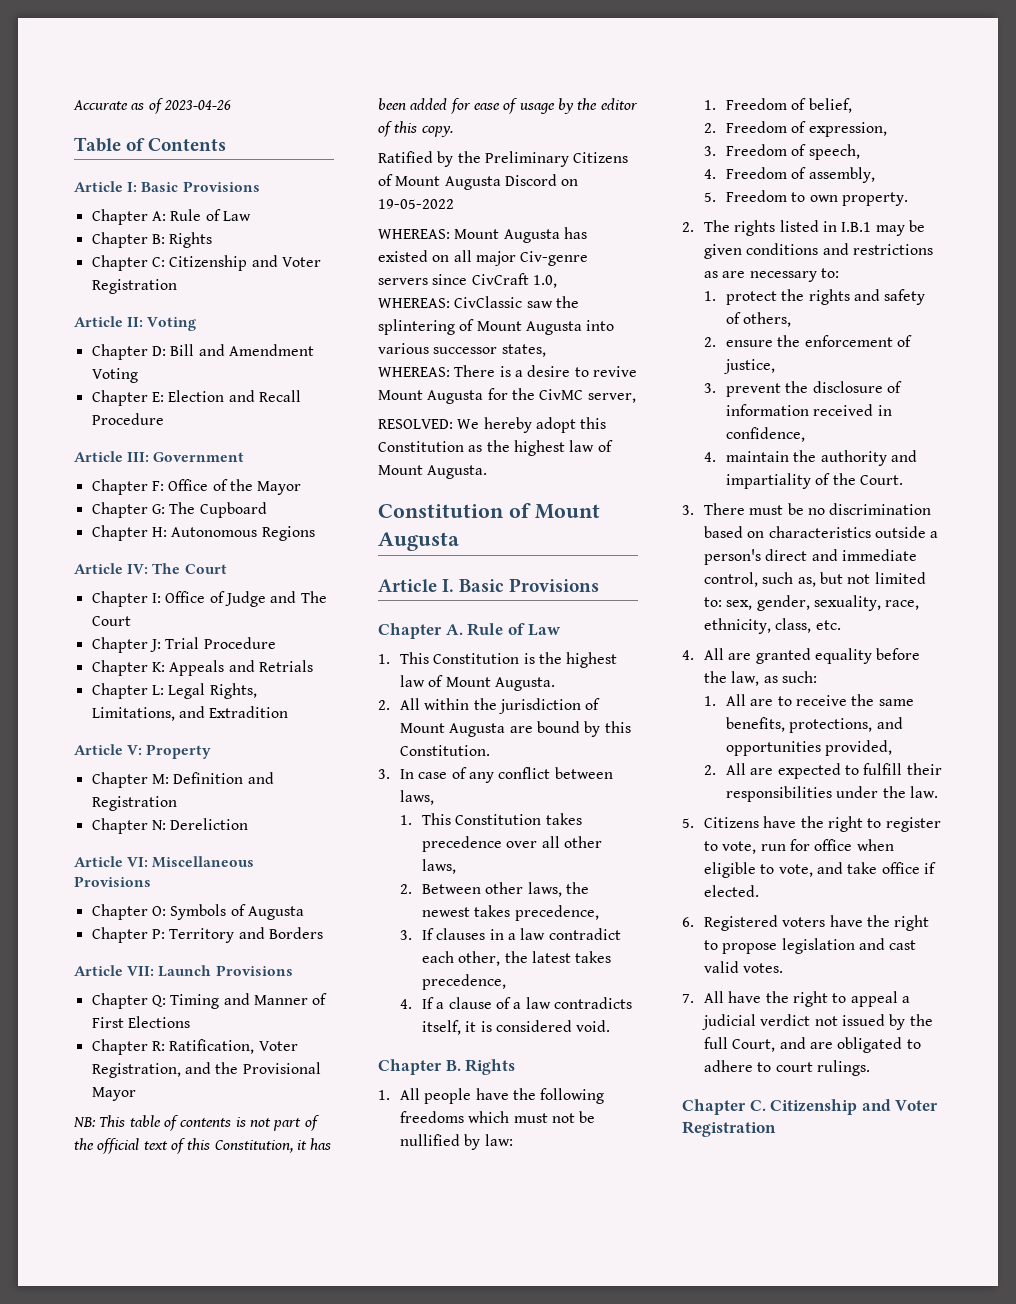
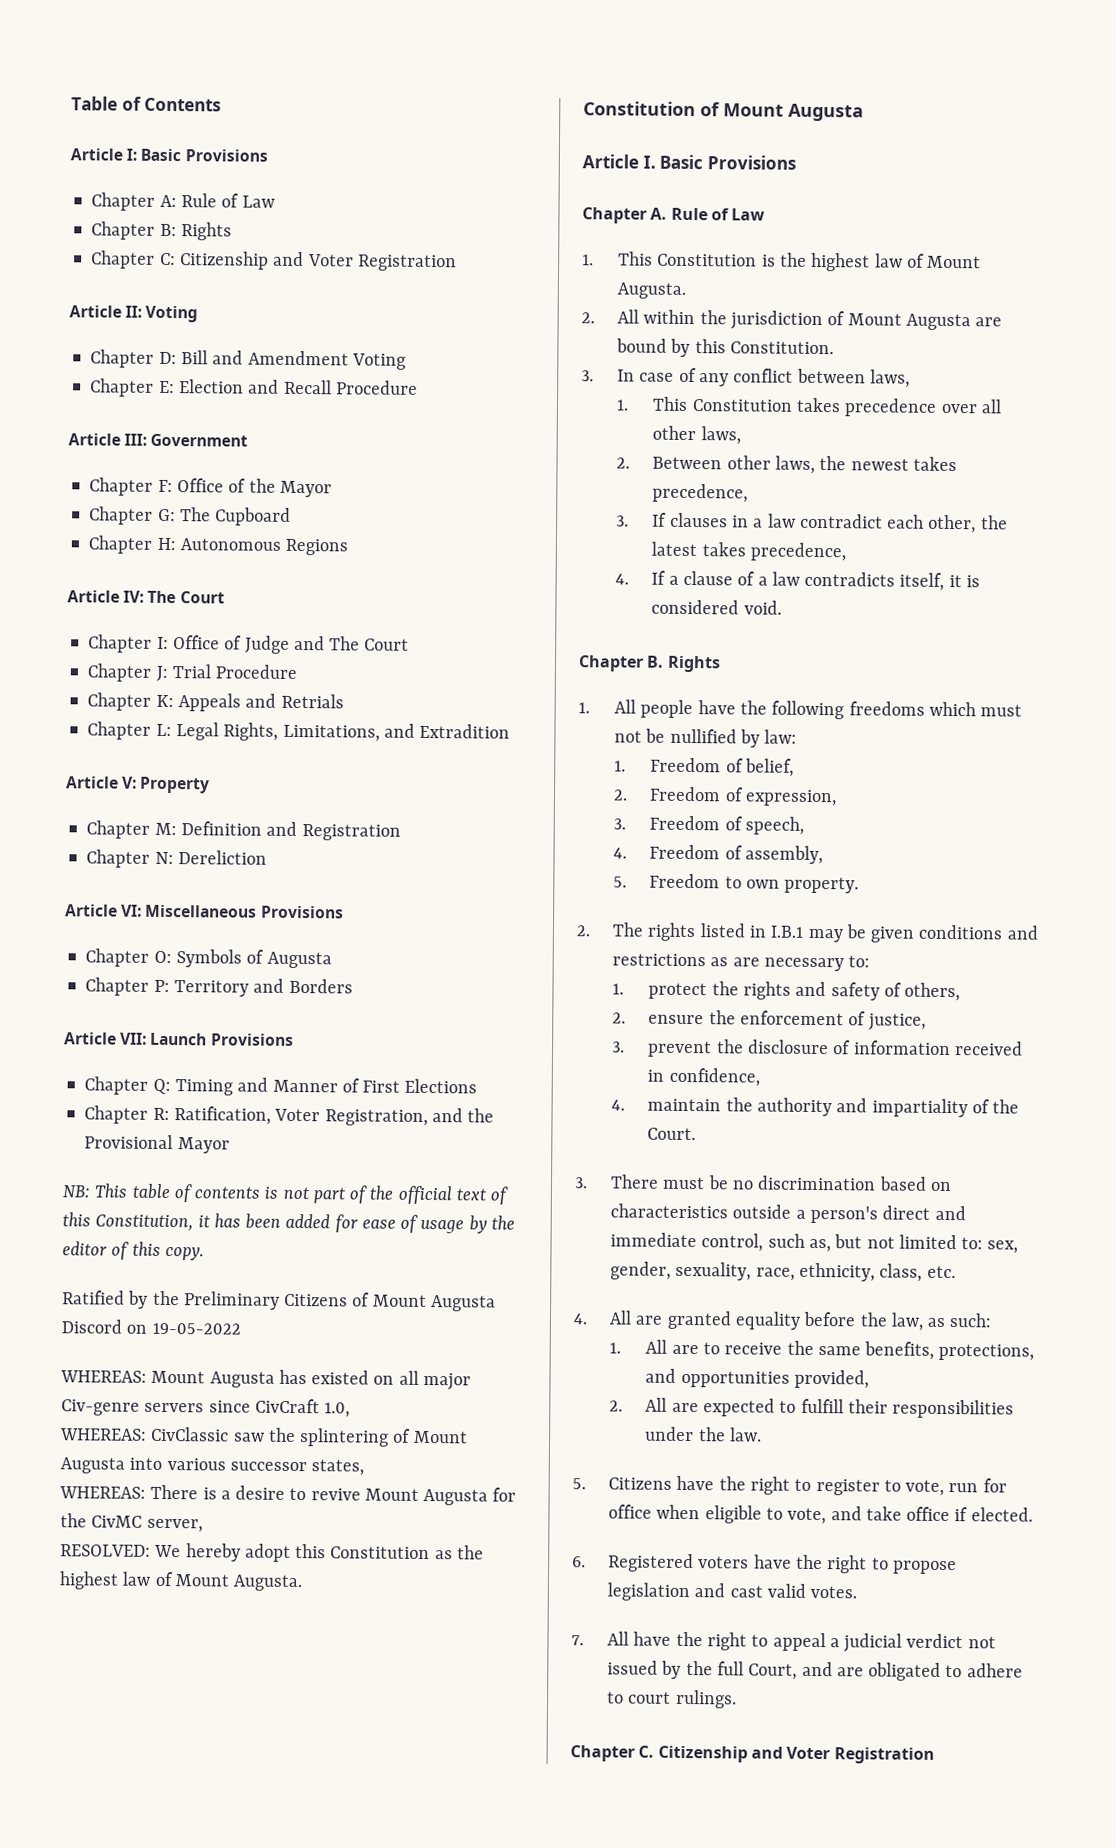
[73,98,231,114] Accurate as of 2023-04-26 // -> (71, 103) none

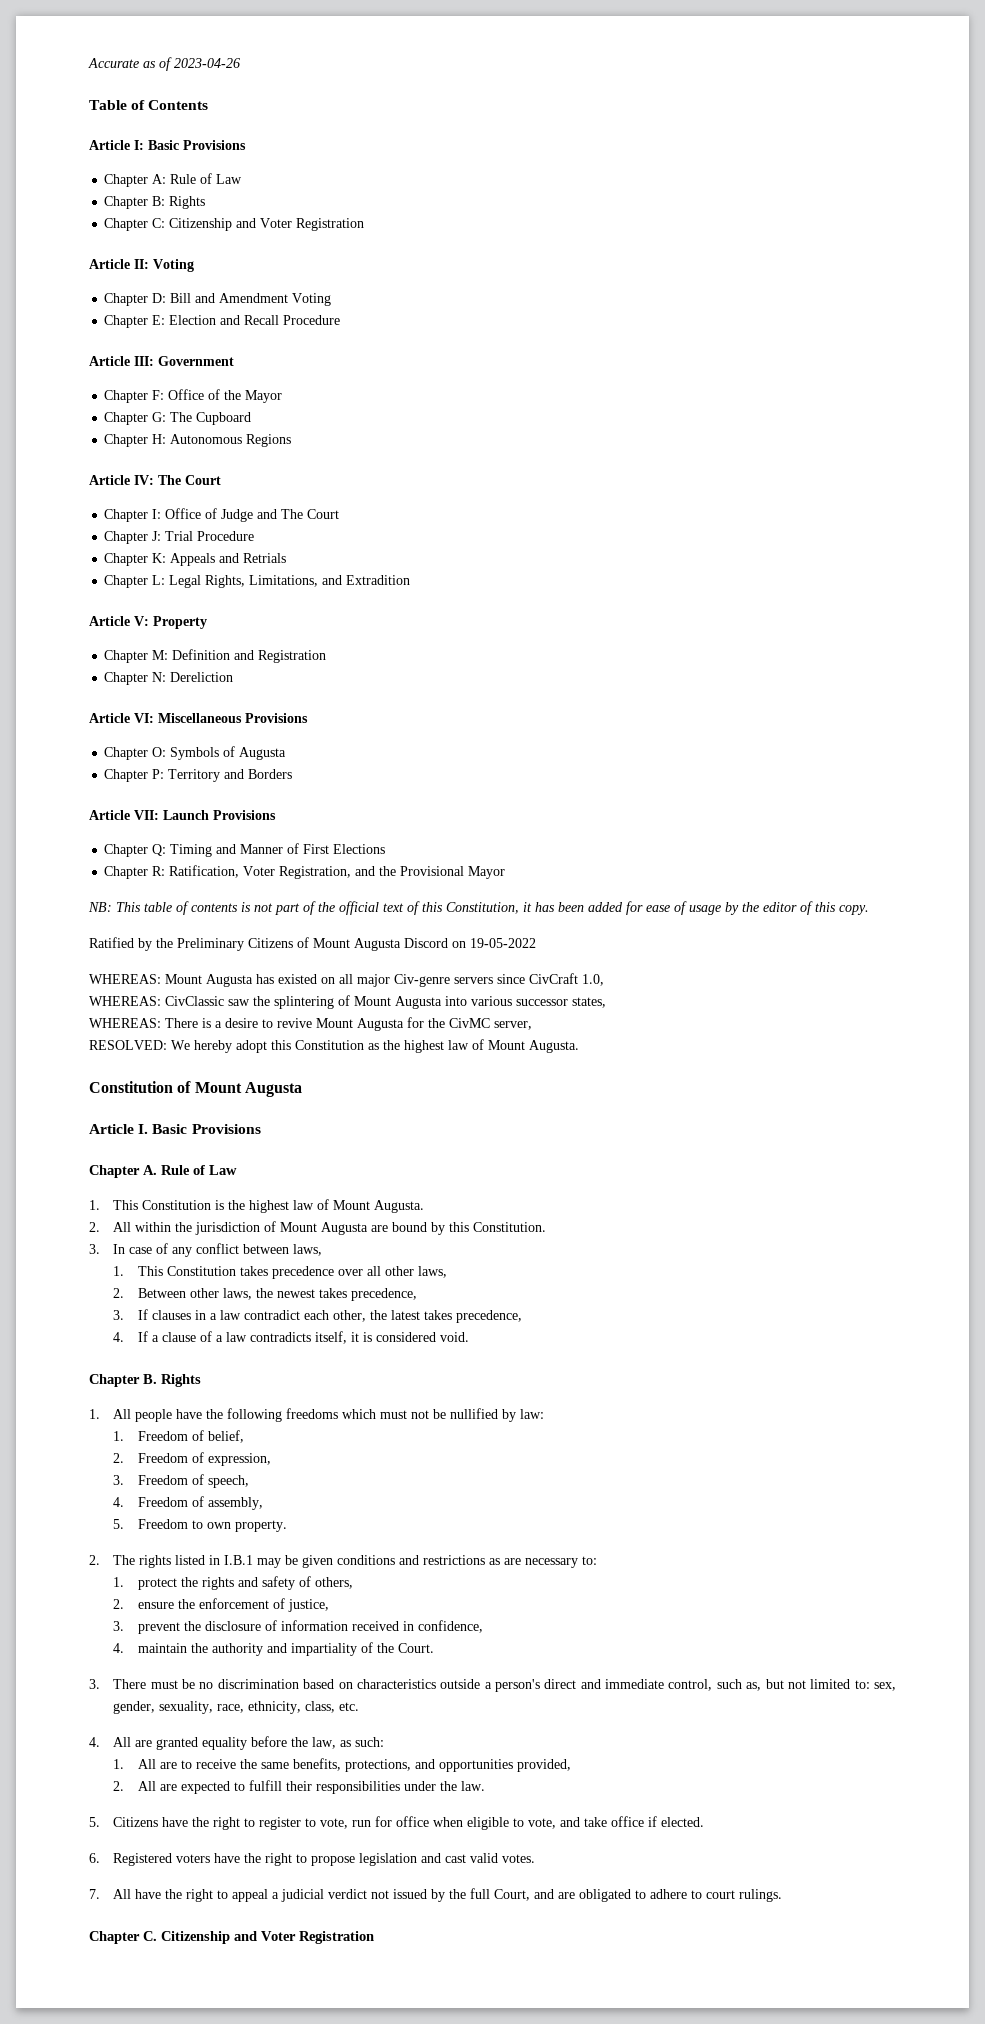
(71, 103) none -> [88,57,240,71] Accurate as of 2023-04-26 //

